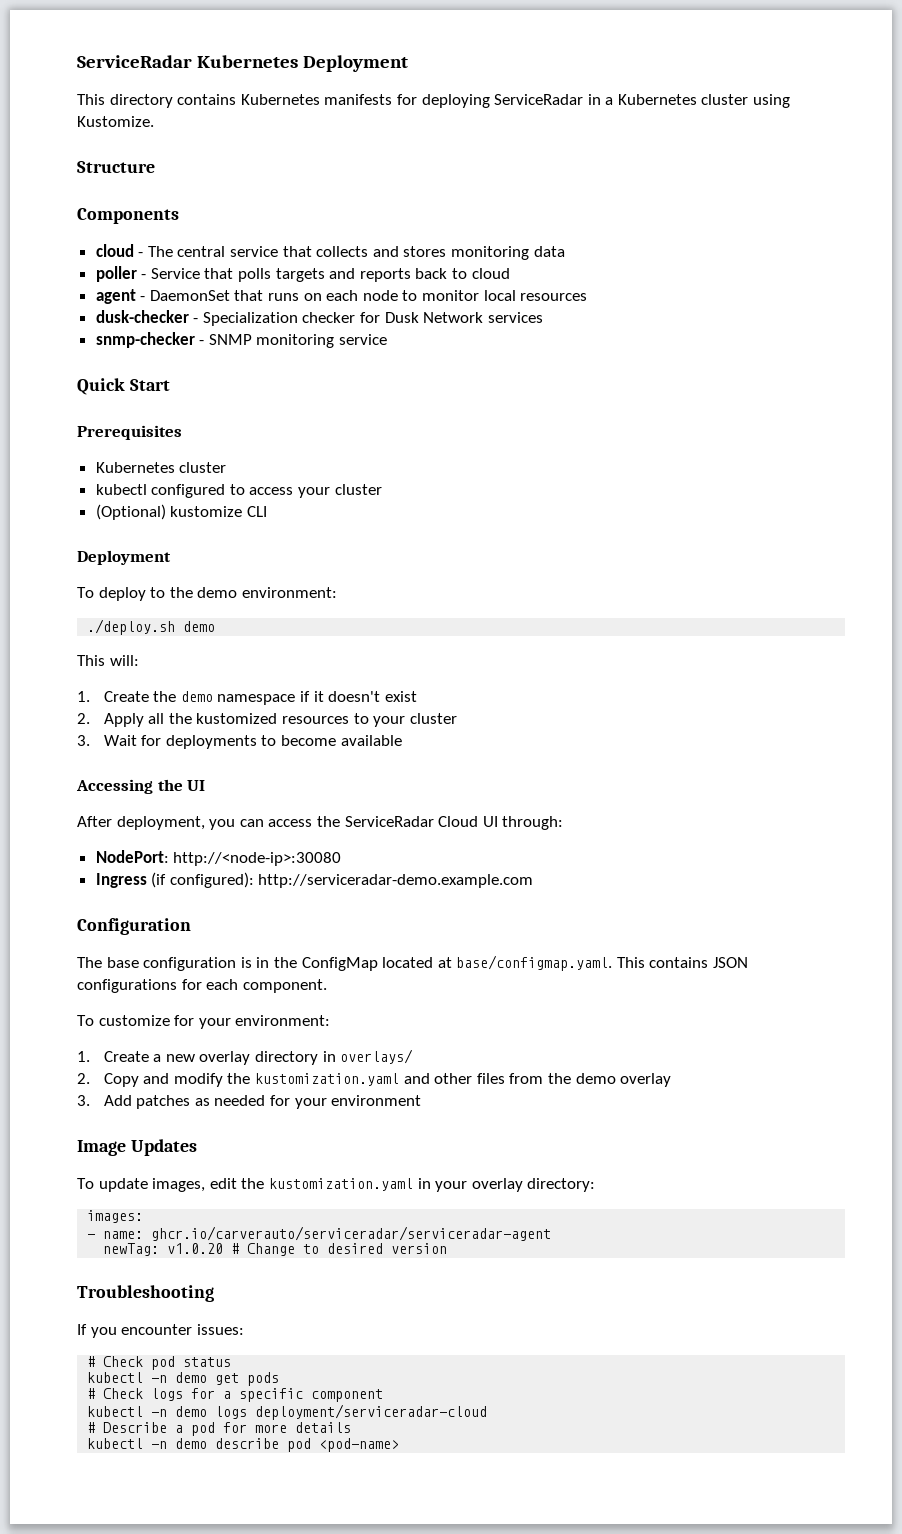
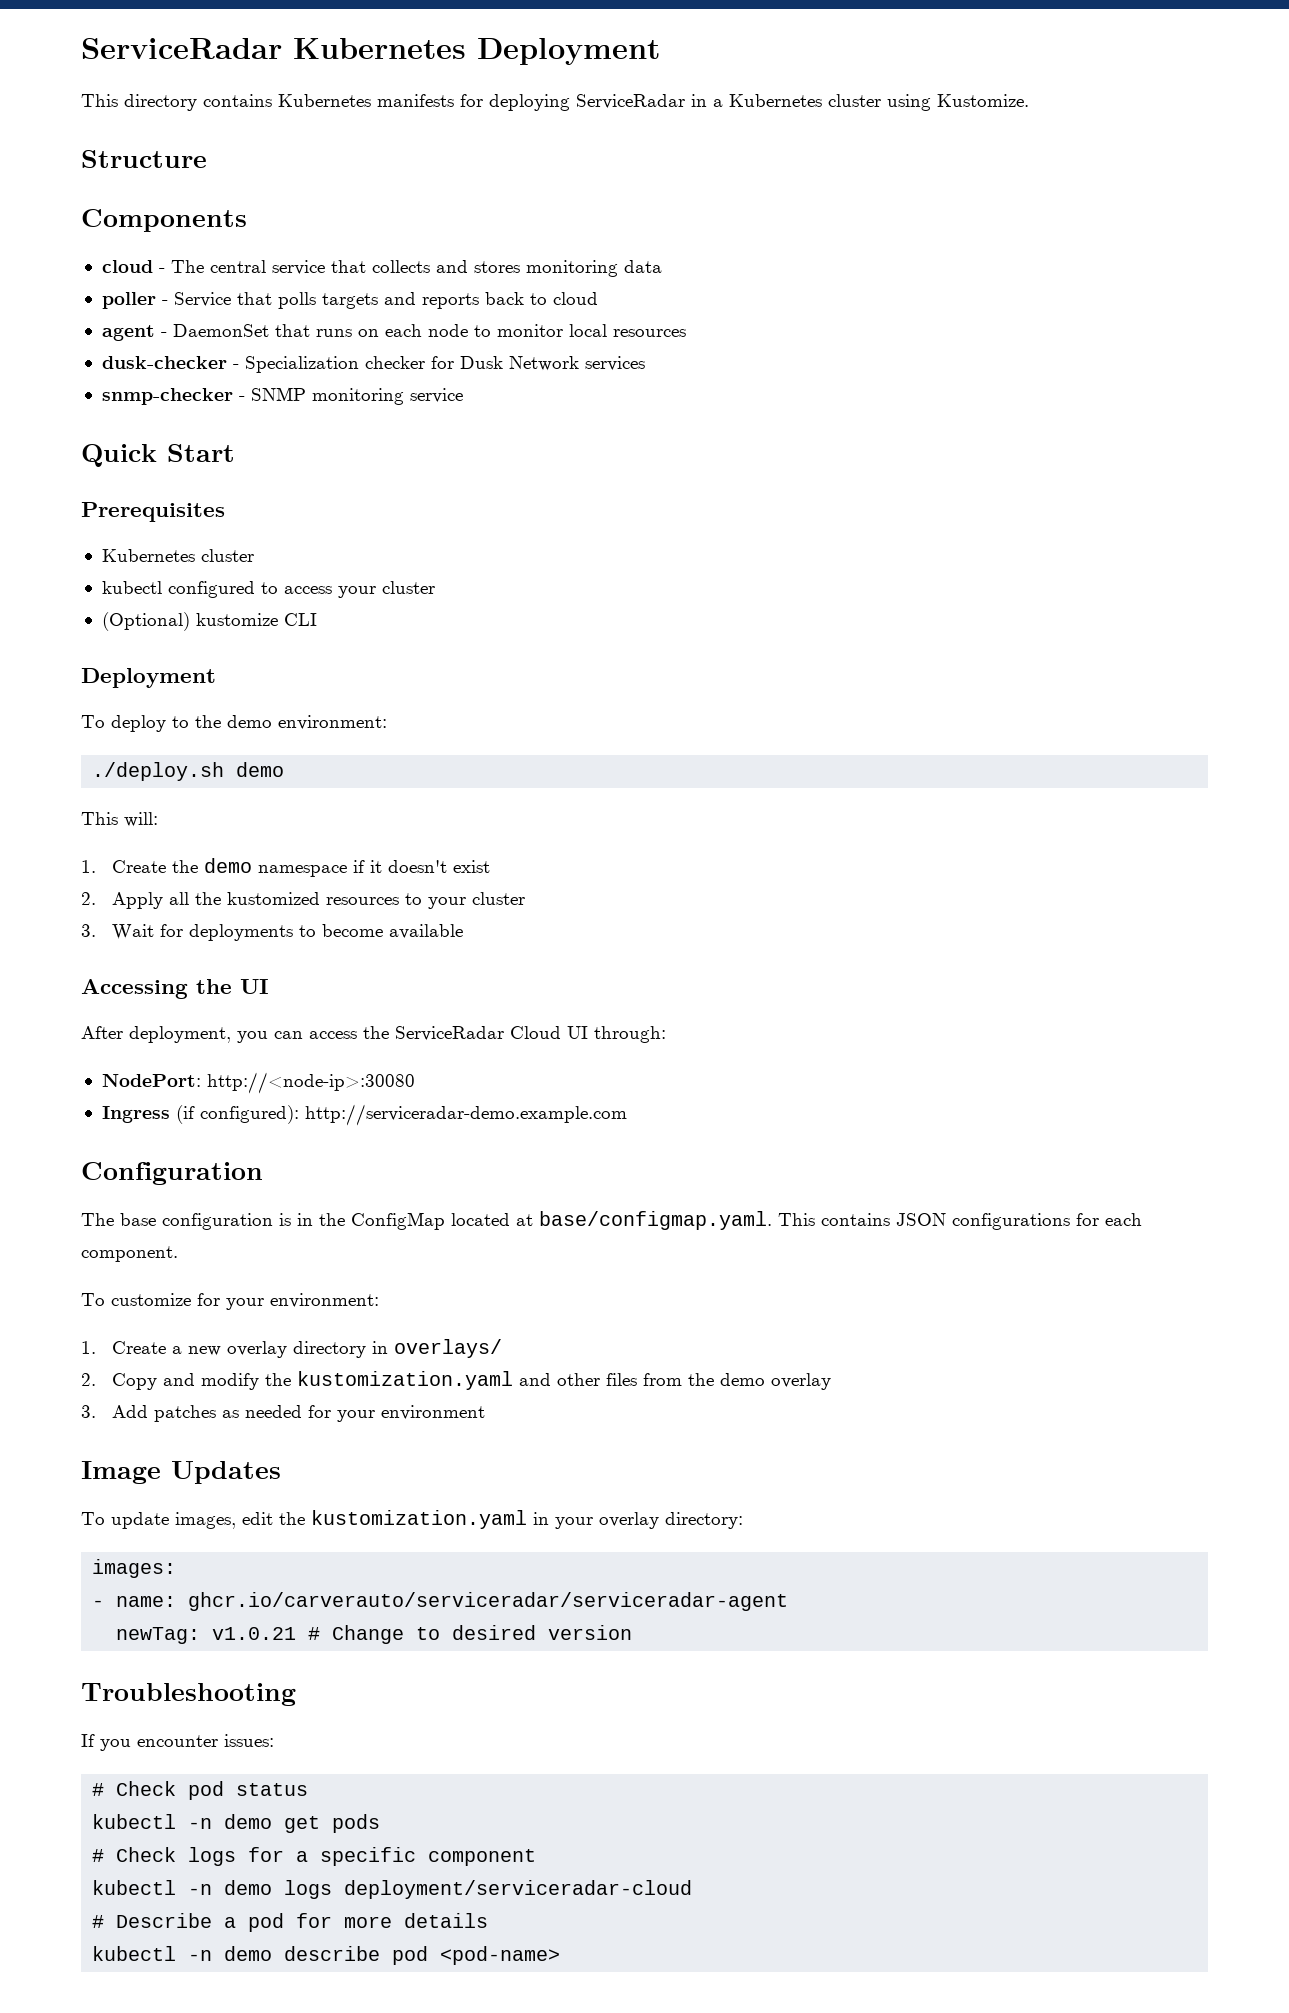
[167,1243,224,1254] v1.0.20 -> [212,1627,297,1640] v1.0.21

